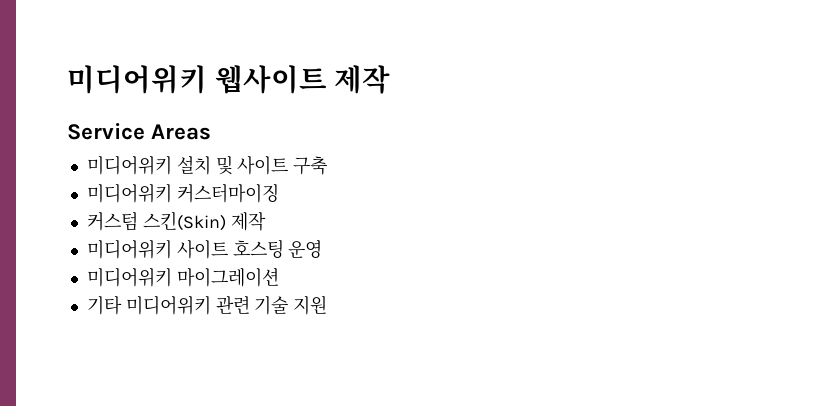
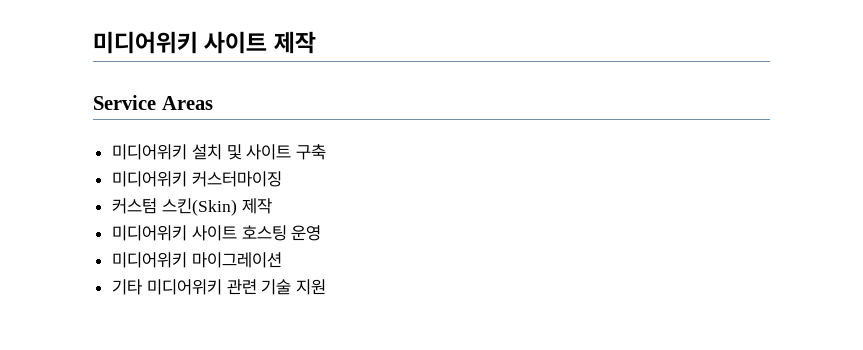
[67,65,327,94] 미디어위키 웹사이트 -> [93,31,268,54] 미디어위키 사이트

